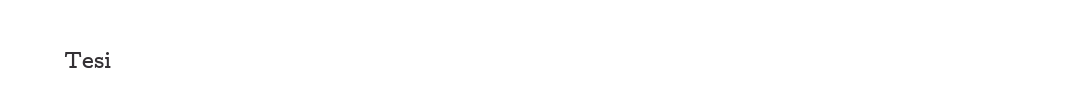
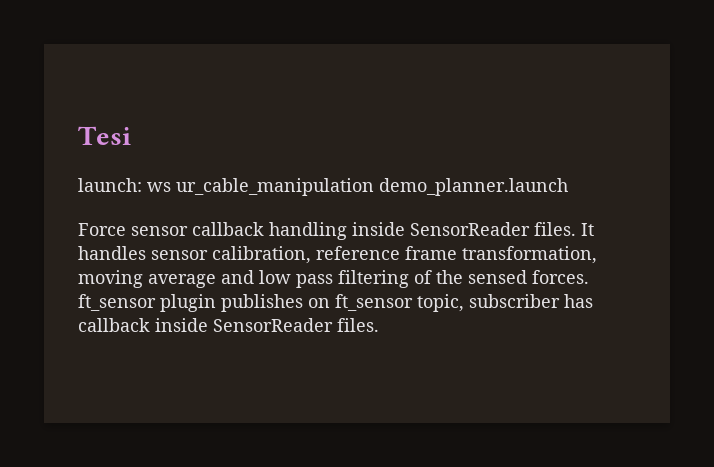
(111, 60) none -> [78,178,568,196] [78,222,594,240] [78,246,597,264] [78,270,589,288] [78,294,593,312] [78,318,379,332] // launch: ws ur_cable_manipulation demo_planner.launch // Force sensor callback handling inside SensorReader files. It handles sensor calibration, reference frame transformation, moving average and low pass filtering of the sensed forces. ft_sensor plugin publishes on ft_sensor topic, subscriber has callback inside SensorReader files.

